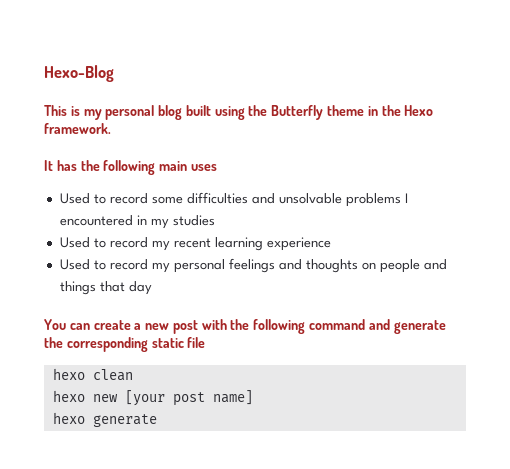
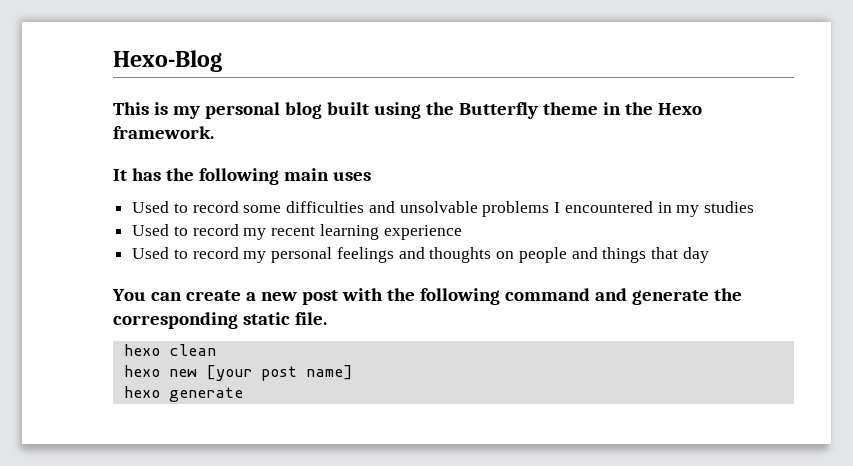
[187,337,206,348] file -> [294,312,327,325] file.

